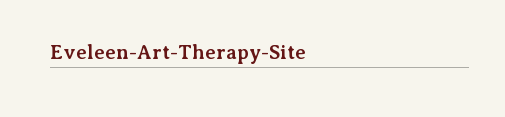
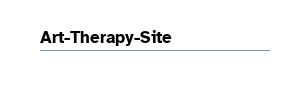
[50,44,306,64] Eveleen-Art-Therapy-Site -> [40,30,172,46] Art-Therapy-Site

